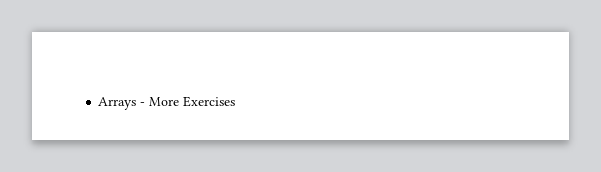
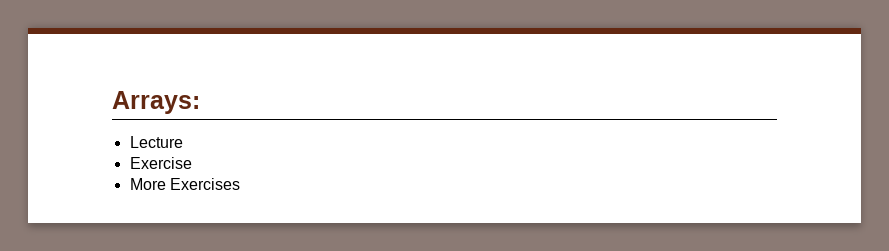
[98,97,146,110] Arrays - -> [112,91,200,114] [129,136,183,148] [129,157,192,169] Arrays: // Lecture // Exercise //

